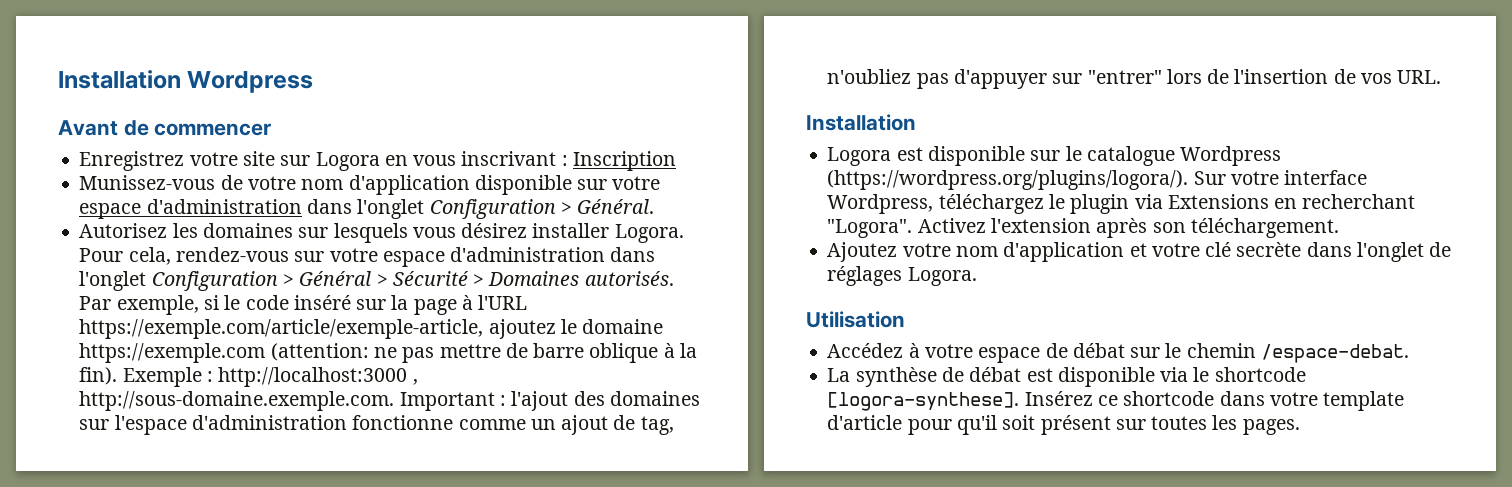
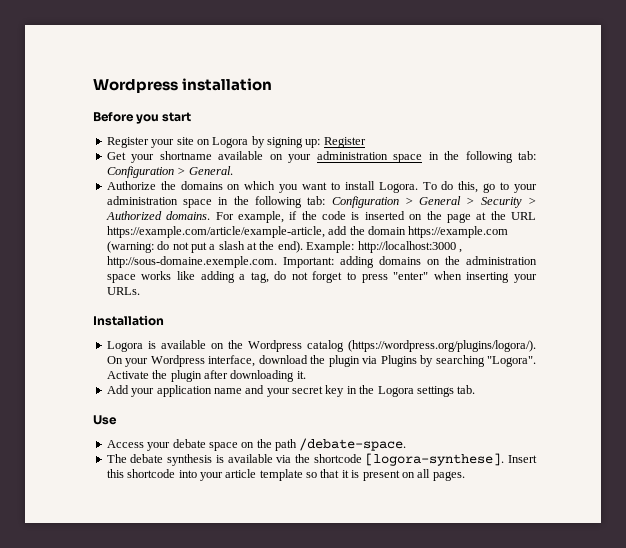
[58,70,314,93] [58,120,272,136] [79,151,676,171] [79,175,661,195] [79,199,655,219] [79,223,684,243] [79,247,656,267] [79,271,674,291] [79,295,528,315] [79,319,664,339] [79,343,697,363] [79,367,418,387] [79,391,700,411] [79,415,674,435] [827,69,1442,89] [806,114,916,131] [827,146,1282,166] [827,170,1368,190] [827,194,1416,214] [827,218,1339,238] [827,242,1452,262] [827,266,977,286] [806,311,905,328] [827,343,1409,363] [827,367,1306,387] [827,391,1405,411] [827,415,1238,435] Installation Wordpress // Avant de commencer // Enregistrez votre site sur Logora en vous inscrivant : Inscription // Munissez-vous de votre nom d'application disponible sur votre espace d'administration dans l'onglet Configuration > Général. // Autorisez les domaines sur lesquels vous désirez installer Logora. Pour cela, rendez-vous sur votre espace d'administration dans l'onglet Configuration > Général > Sécurité > Domaines autorisés. Par exemple, si le code inséré sur la page à l'URL https://exemple.com/article/exemple-article, ajoutez le domaine https://exemple.com (attention: ne pas mettre de barre oblique à la fin). Exemple : http://localhost:3000 , http://sous-domaine.exemple.com. Important : l'ajout des domaines sur l'espace d'administration fonctionne comme un ajout de tag, n'oubliez pas d'appuyer sur "entrer" lors de l'insertion de vos URL. // Installation // Logora est disponible sur le catalogue Wordpress (https://wordpress.org/plugins/logora/). Sur votre interface Wordpress, téléchargez le plugin via Extensions en recherchant "Logora". Activez l'extension après son téléchargement. // Ajoutez votre nom d'application et votre clé secrète dans l'onglet de réglages Logora. // Utilisation // Accédez à votre espace de débat sur le chemin /espace-debat. // La synthèse de débat est disponible via le shortcode [logora-synthese]. Insérez ce shortcode dans votre template d'article pour qu'il soit présent sur toutes les -> [93,78,273,93] [93,112,192,124] [106,136,366,148] [106,151,537,163] [106,166,233,178] [106,181,537,193] [106,196,536,208] [105,211,536,223] [106,226,509,238] [106,241,462,253] [106,256,537,268] [106,271,537,283] [106,287,140,295] [93,315,164,326] [106,340,536,352] [106,355,537,367] [106,370,306,382] [106,385,476,397] [93,415,117,425] [106,438,407,451] [106,453,537,466] [106,469,431,481] Wordpress installation // Before you start // Register your site on Logora by signing up: Register // Get your shortname available on your administration space in the following tab: Configuration > General. // Authorize the domains on which you want to install Logora. To do this, go to your administration space in the following tab: Configuration > General > Security > Authorized domains. For example, if the code is inserted on the page at the URL https://example.com/article/example-article, add the domain https://example.com (warning: do not put a slash at the end). Example: http://localhost:3000 , http://sous-domaine.exemple.com. Important: adding domains on the administration space works like adding a tag, do not forget to press "enter" when inserting your URLs. // Installation // Logora is available on the Wordpress catalog (https://wordpress.org/plugins/logora/). On your Wordpress interface, download the plugin via Plugins by searching "Logora". Activate the plugin after downloading it. // Add your application name and your secret key in the Logora settings tab. // Use // Access your debate space on the path /debate-space. // The debate synthesis is available via the shortcode [logora-synthese]. Insert this shortcode into your article template so that it is present on all

